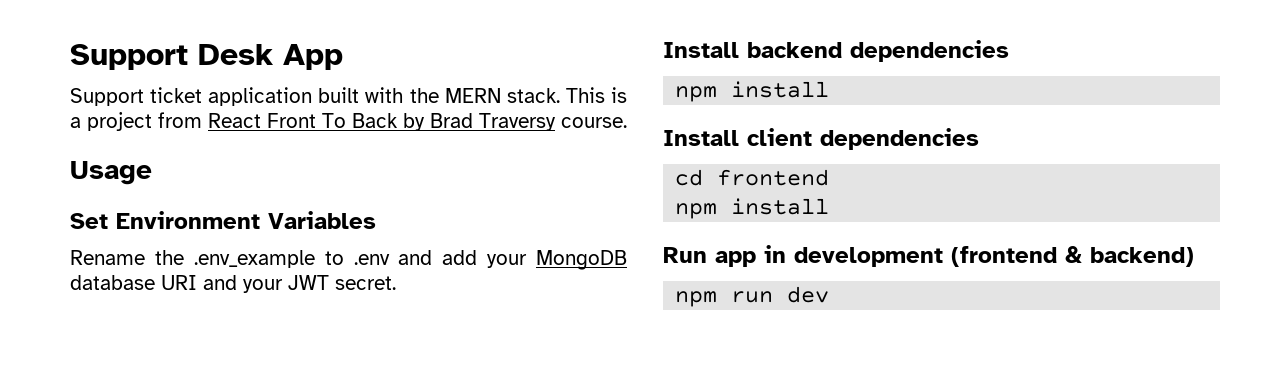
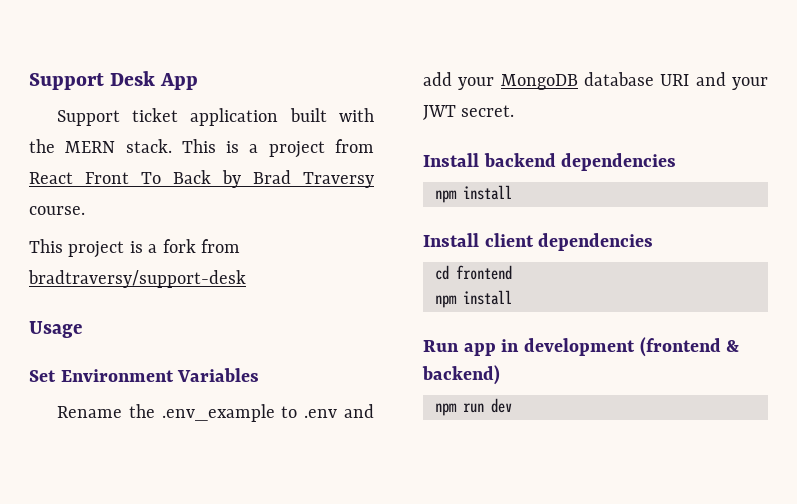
(627, 122) none -> [29,239,241,258] [28,270,246,288] // This project is a fork from bradtraversy/support-desk

